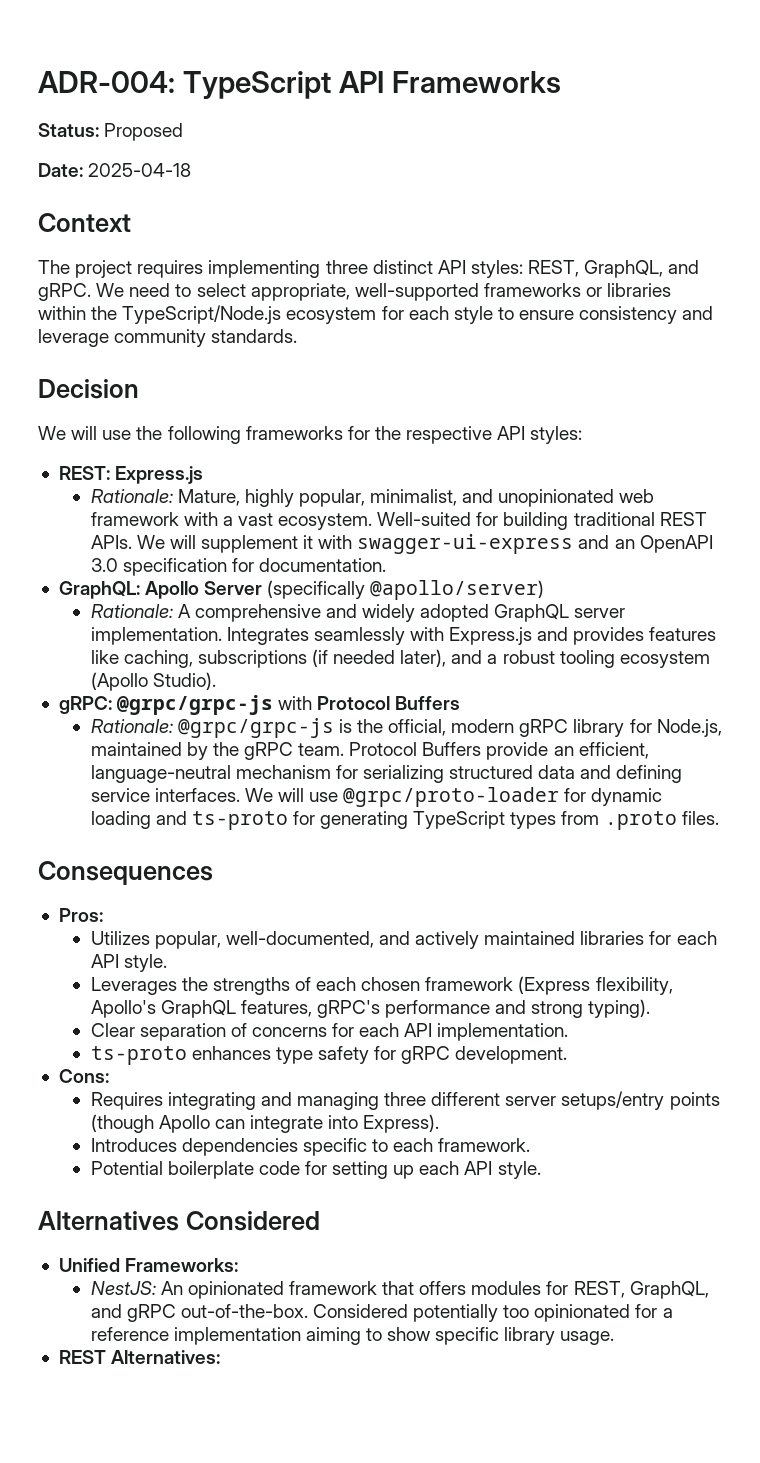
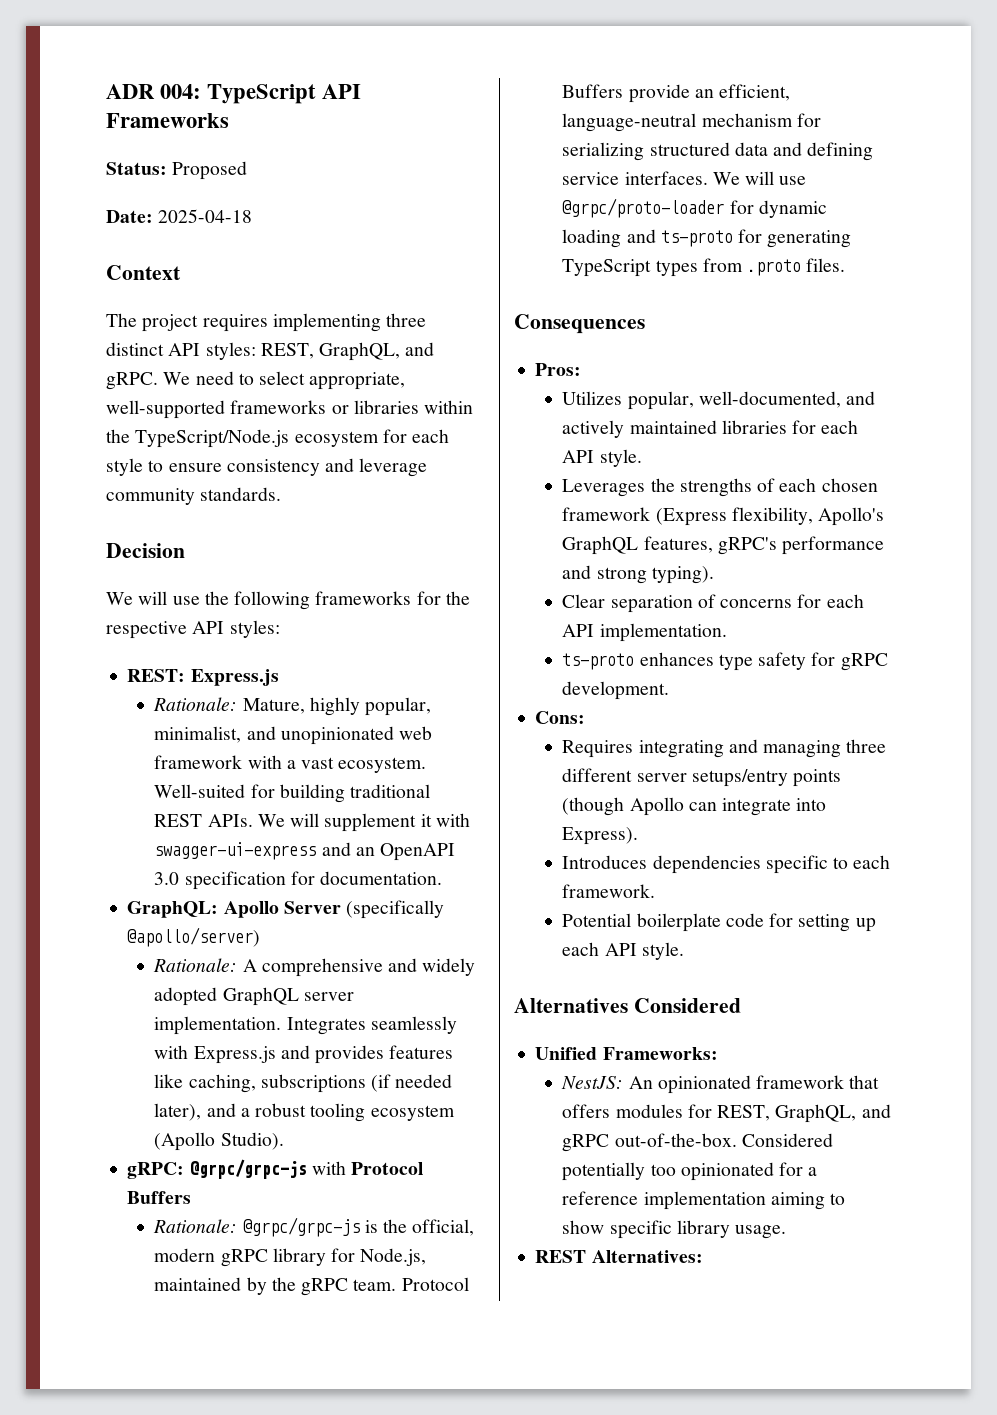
[38,71,175,93] ADR-004: -> [106,84,202,99] ADR 004:

